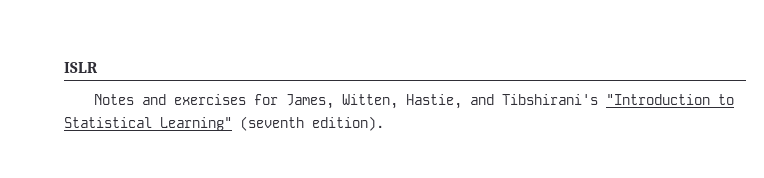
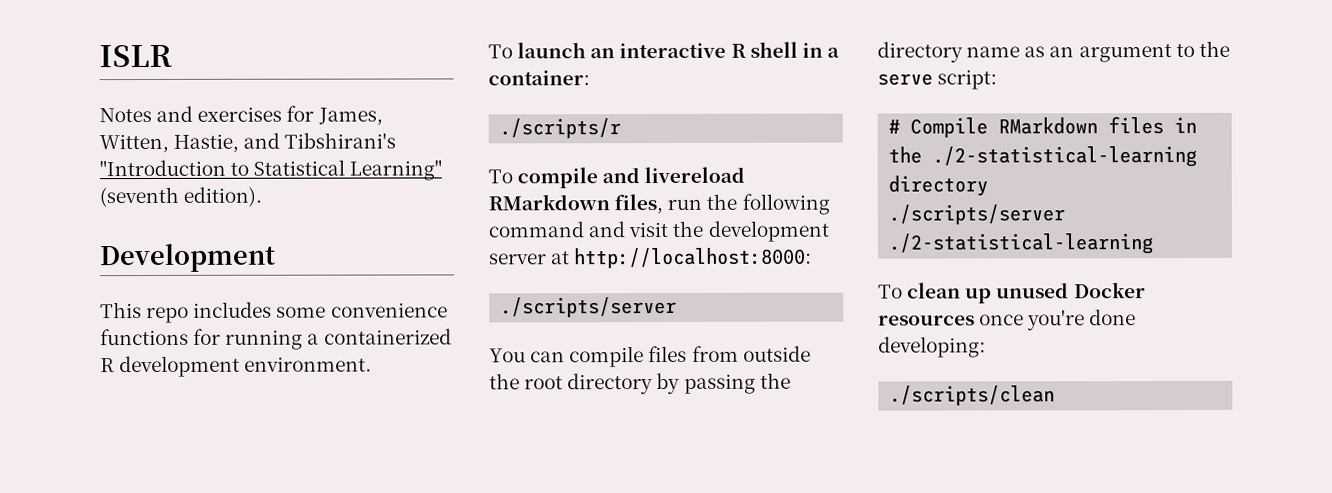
(384, 123) none -> [99,243,276,273] [100,301,448,323] [100,328,452,350] [100,355,373,378] [488,41,840,59] [488,70,590,86] [499,118,622,139] [488,166,746,189] [488,193,830,215] [488,220,829,242] [489,247,813,269] [500,296,678,318] [489,345,811,368] [489,372,791,395] [877,40,1230,63] [877,69,998,90] [888,116,1198,138] [888,145,1198,168] [888,175,989,197] [888,204,1066,225] [888,233,1155,255] [878,282,1146,304] [878,309,1137,331] [878,336,986,358] [889,385,1056,406] // Development // This repo includes some convenience functions for running a containerized R development environment. // To launch an interactive R shell in a container: // ./scripts/r // To compile and livereload RMarkdown files, run the following command and visit the development server at http://localhost:8000: // ./scripts/server // You can compile files from outside the root directory by passing the directory name as an argument to the serve script: // # Compile RMarkdown files in the ./2-statistical-learning directory // ./scripts/server ./2-statistical-learning // To clean up unused Docker resources once you're done developing: // ./scripts/clean

